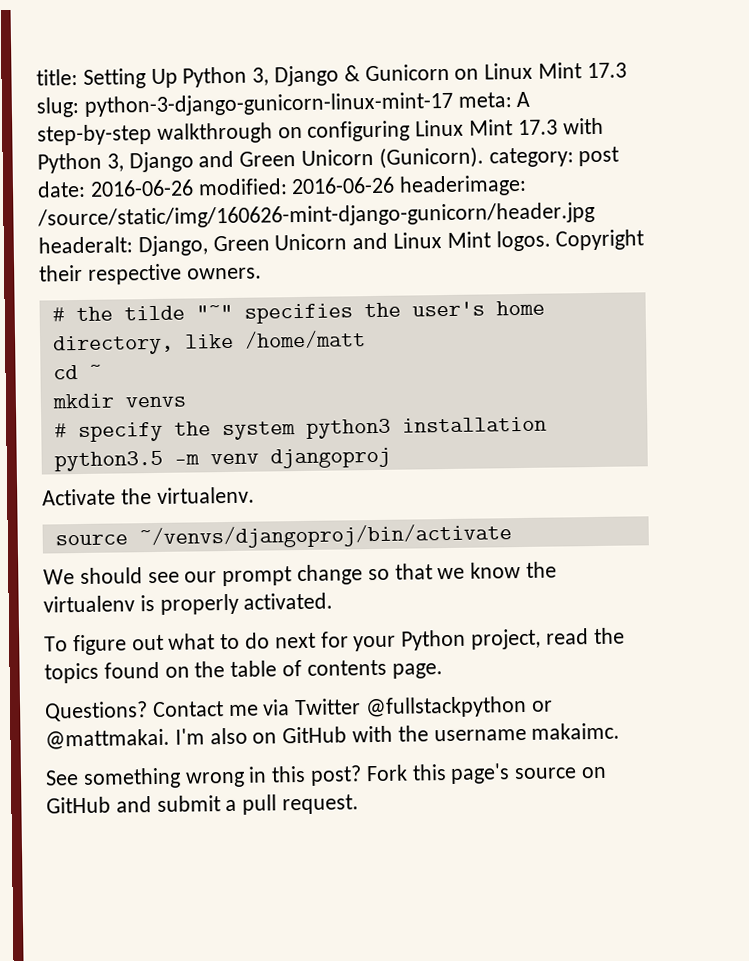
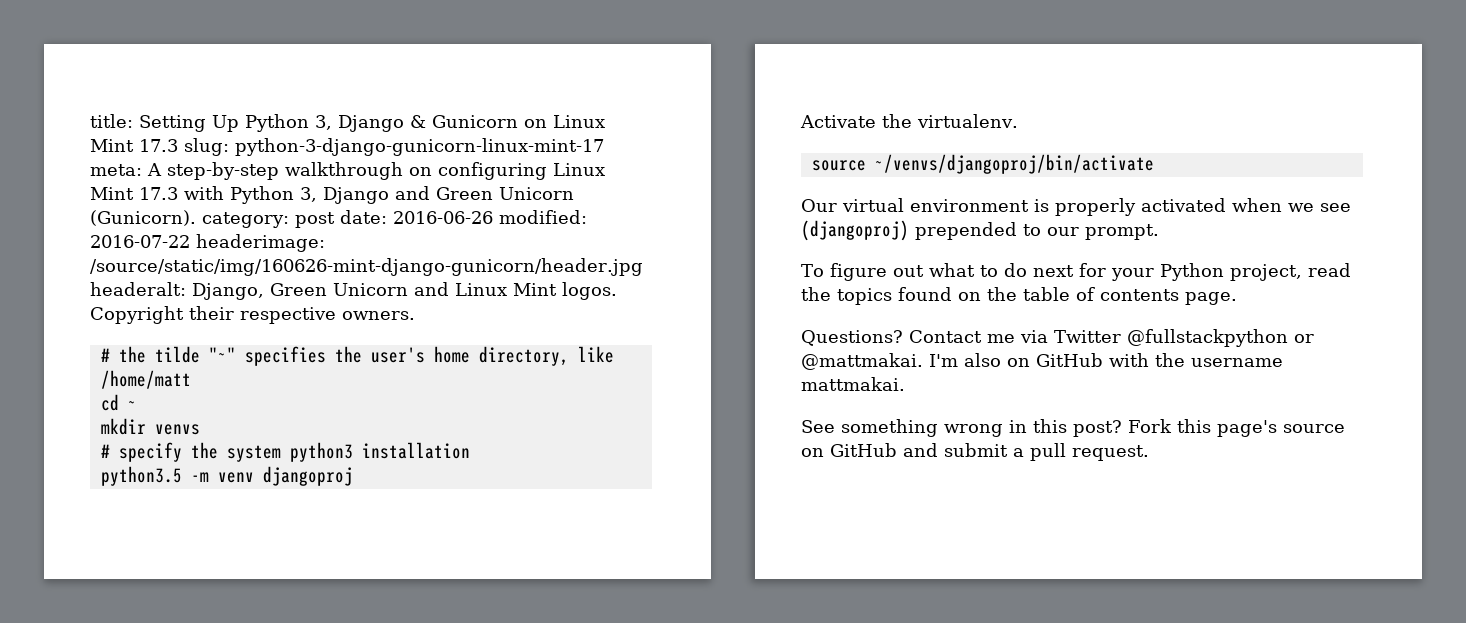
[291,176,396,195] 2016-06-26 -> [90,235,190,248] 2016-07-22
[43,561,558,587] [43,592,334,615] We should see our prompt change so that we know the virtualenv is properly activated. -> [801,198,1351,216] [801,220,1159,241] Our virtual environment is properly activated when we see (djangoproj) prepended to our prompt.
[531,722,621,740] makaimc. -> [801,377,905,391] mattmakai.

